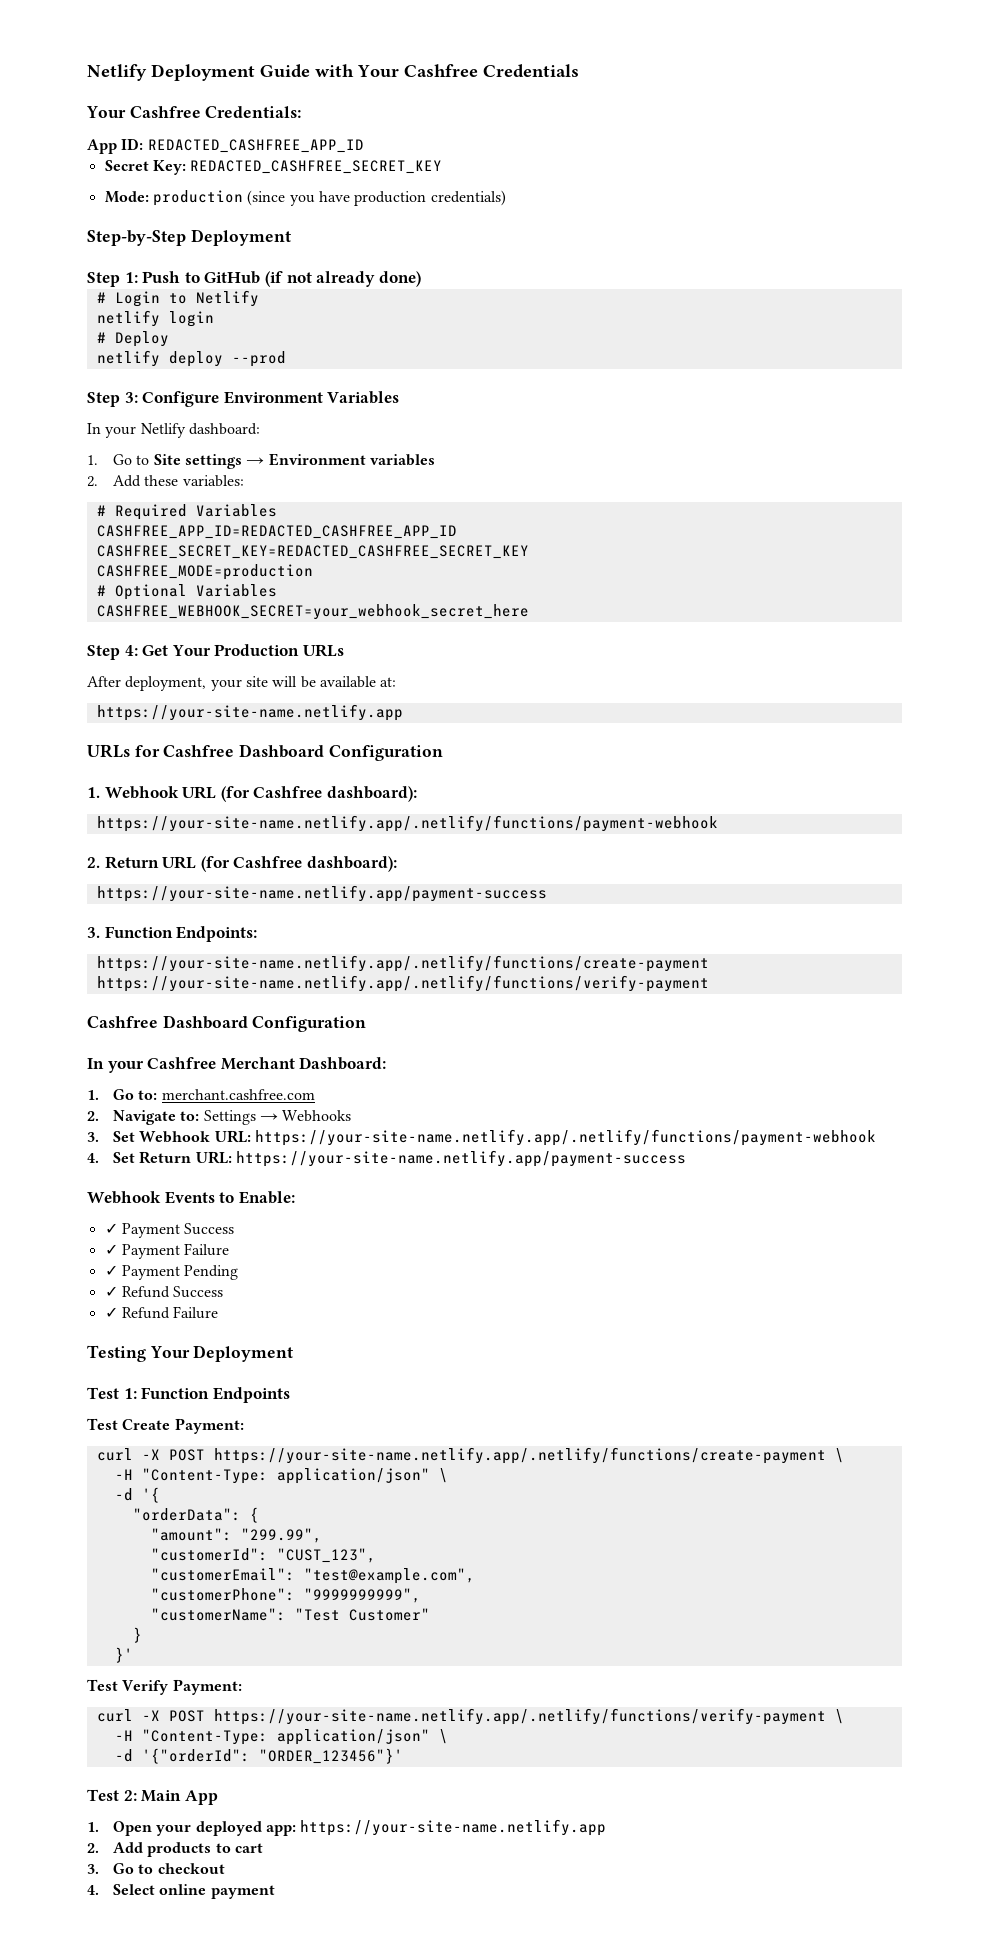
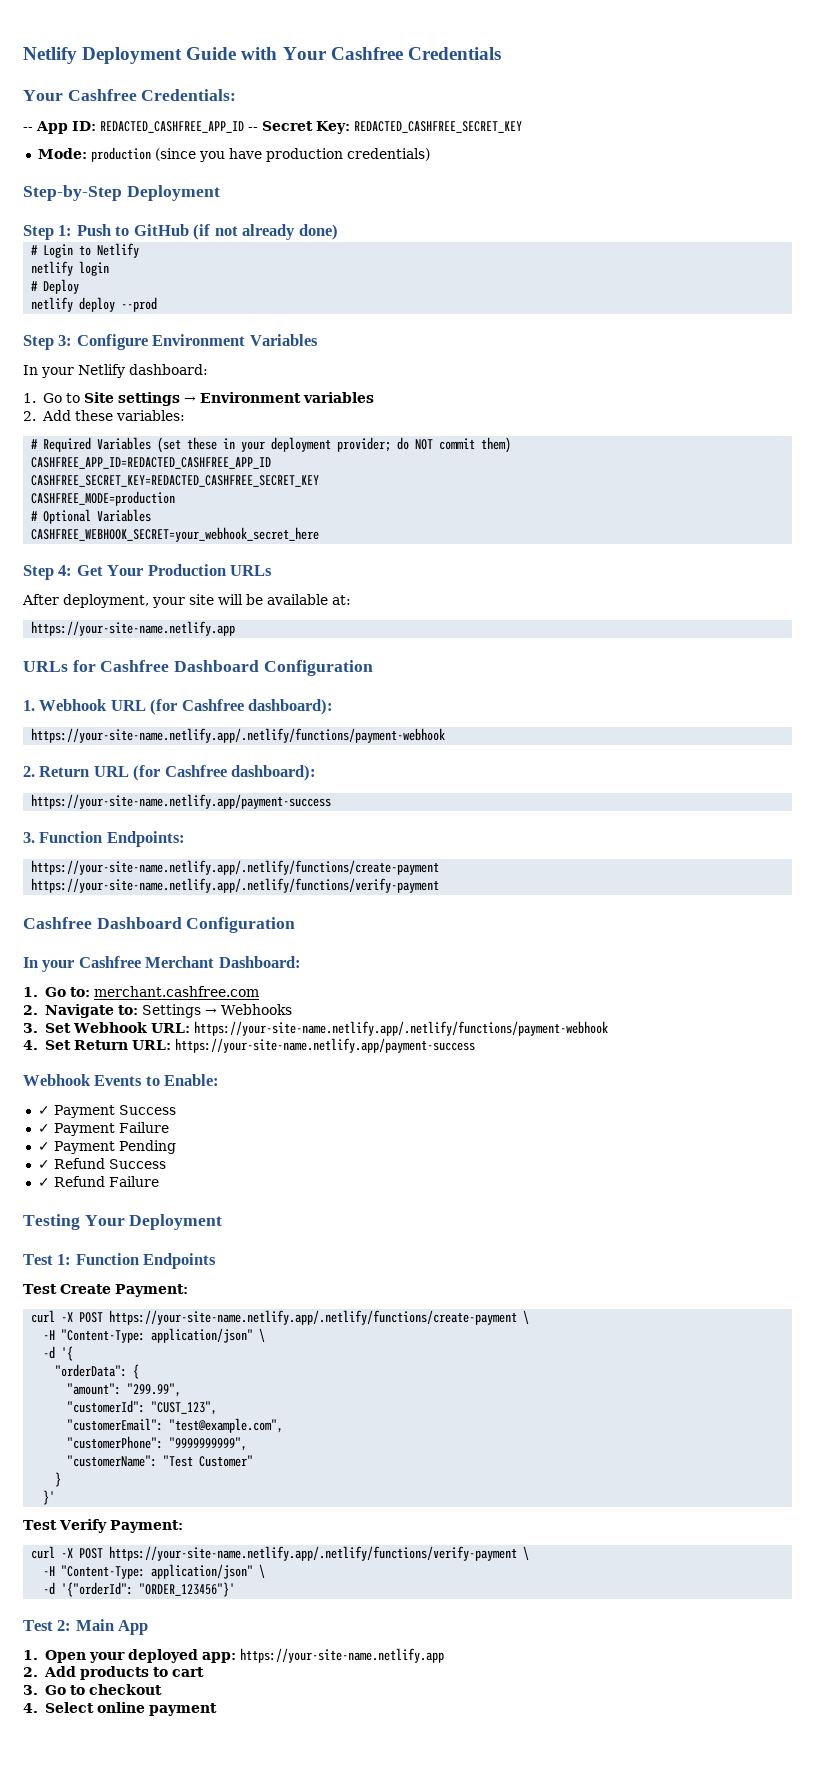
(302, 112) none -> [23,127,33,131] --
(364, 146) // -> [248,127,258,131] --
(277, 510) none -> [157,437,512,453] (set these in your deployment provider; do NOT commit them)

